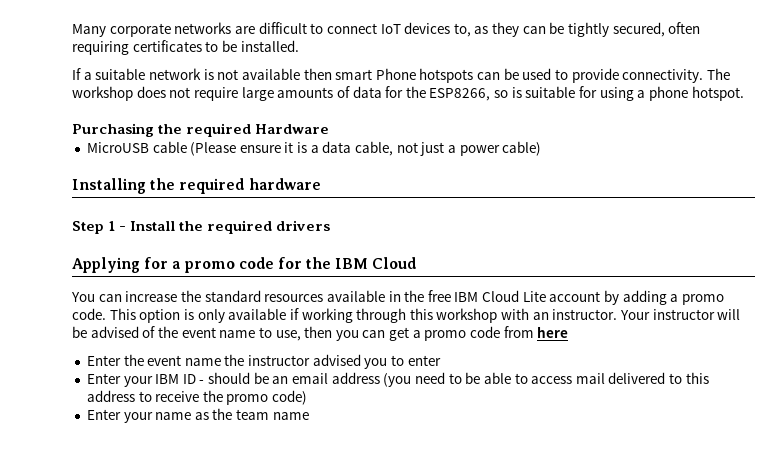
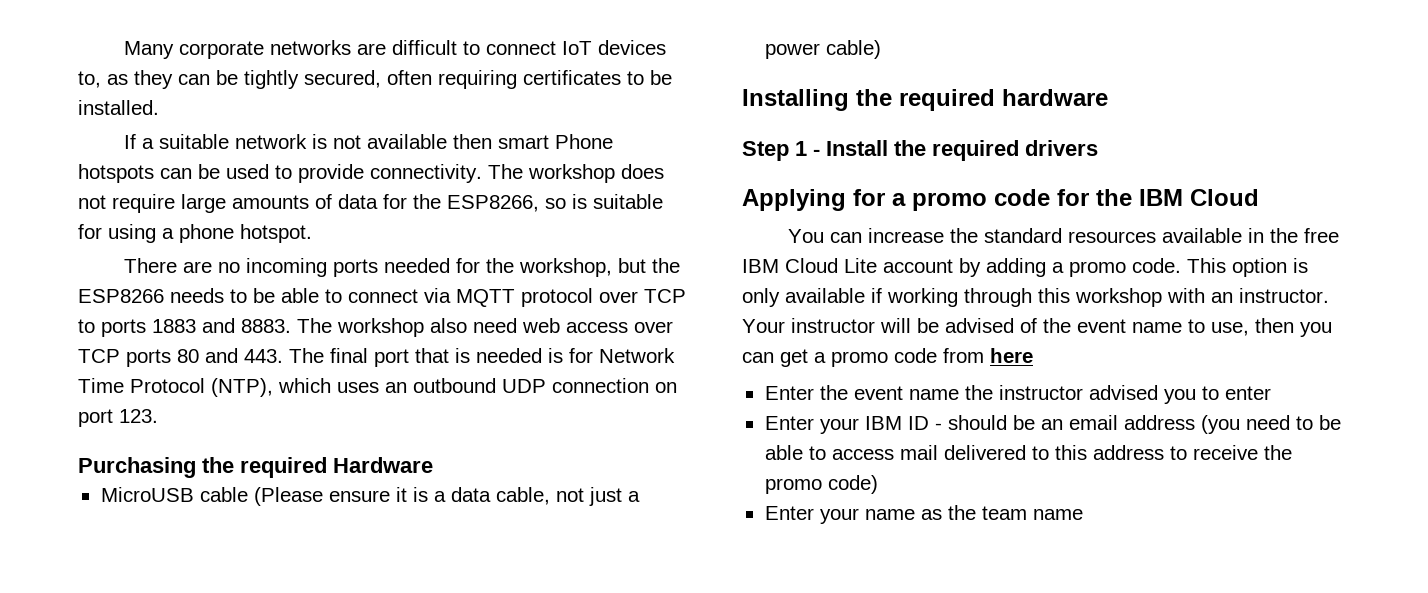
(744, 93) none -> [123,258,680,277] [78,288,686,307] [78,318,673,337] [78,348,675,367] [78,378,677,397] [78,409,158,427] // There are no incoming ports needed for the workshop, but the ESP8266 needs to be able to connect via MQTT protocol over TCP to ports 1883 and 8883. The workshop also need web access over TCP ports 80 and 443. The final port that is needed is for Network Time Protocol (NTP), which uses an outbound UDP connection on port 123.

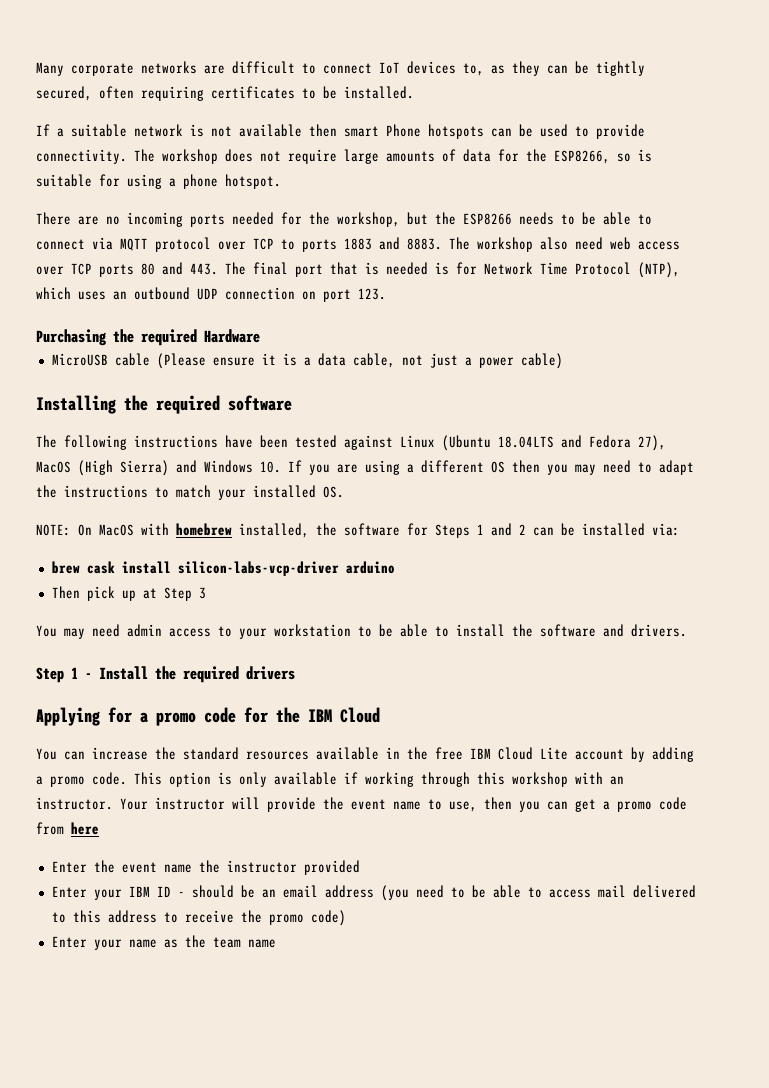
[1002,89,1108,106] hardware -> [228,395,292,411] [36,435,666,451] [36,460,694,476] [36,485,344,500] [36,523,680,538] [51,561,395,576] [51,586,206,601] [36,624,687,639] software // The following instructions have been tested against Linux (Ubuntu 18.04LTS and Fedora 27), MacOS (High Sierra) and Windows 10. If you are using a different OS then you may need to adapt the instructions to match your installed OS. // NOTE: On MacOS with homebrew installed, the software for Steps 1 and 2 can be installed via: // brew cask install silicon-labs-vcp-driver arduino // Then pick up at Step 3 // You may need admin access to your workstation to be able to install the software and drivers.
[917,318,1037,333] be advised of -> [267,797,316,812] provide
[1088,385,1271,404] advised you to enter -> [303,860,360,875] provided

